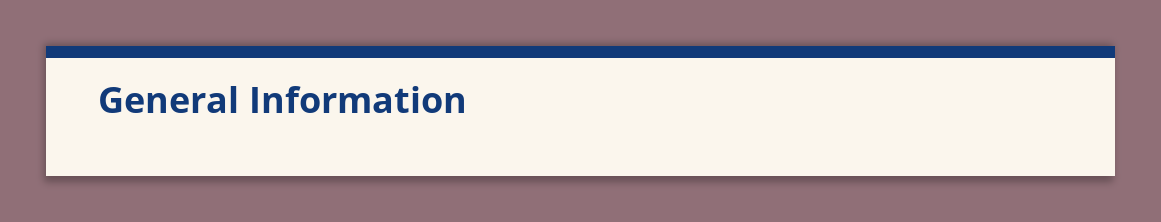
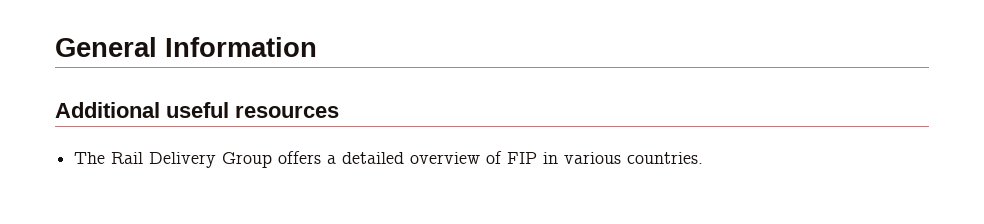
(467, 99) none -> [55,102,339,118] [74,151,704,168] // Additional useful resources // The Rail Delivery Group offers a detailed overview of FIP in various countries.

